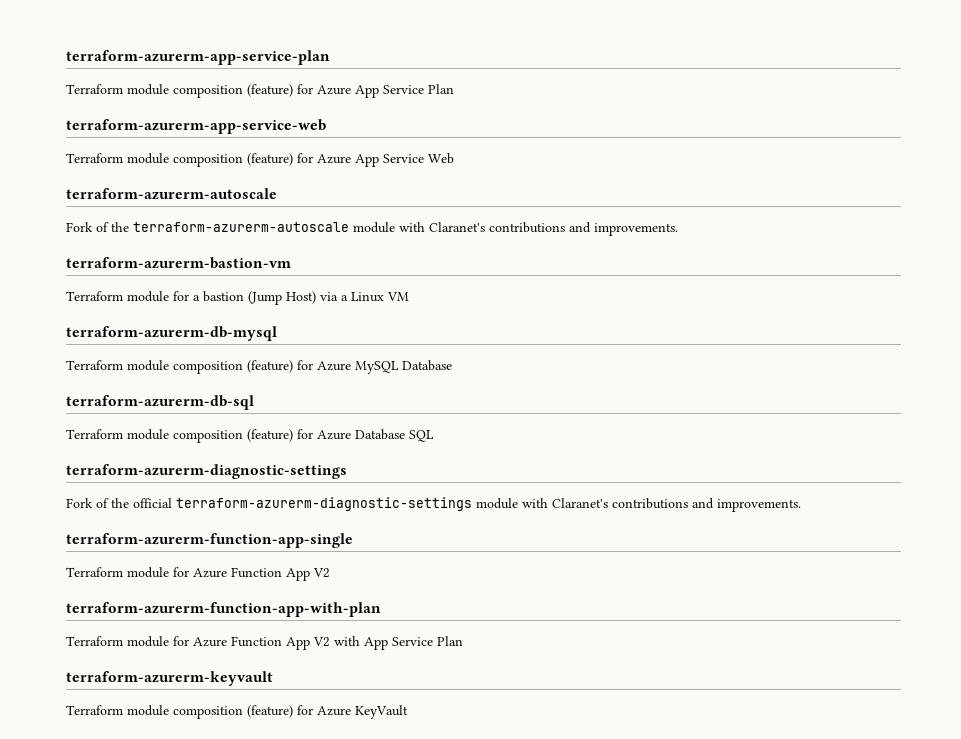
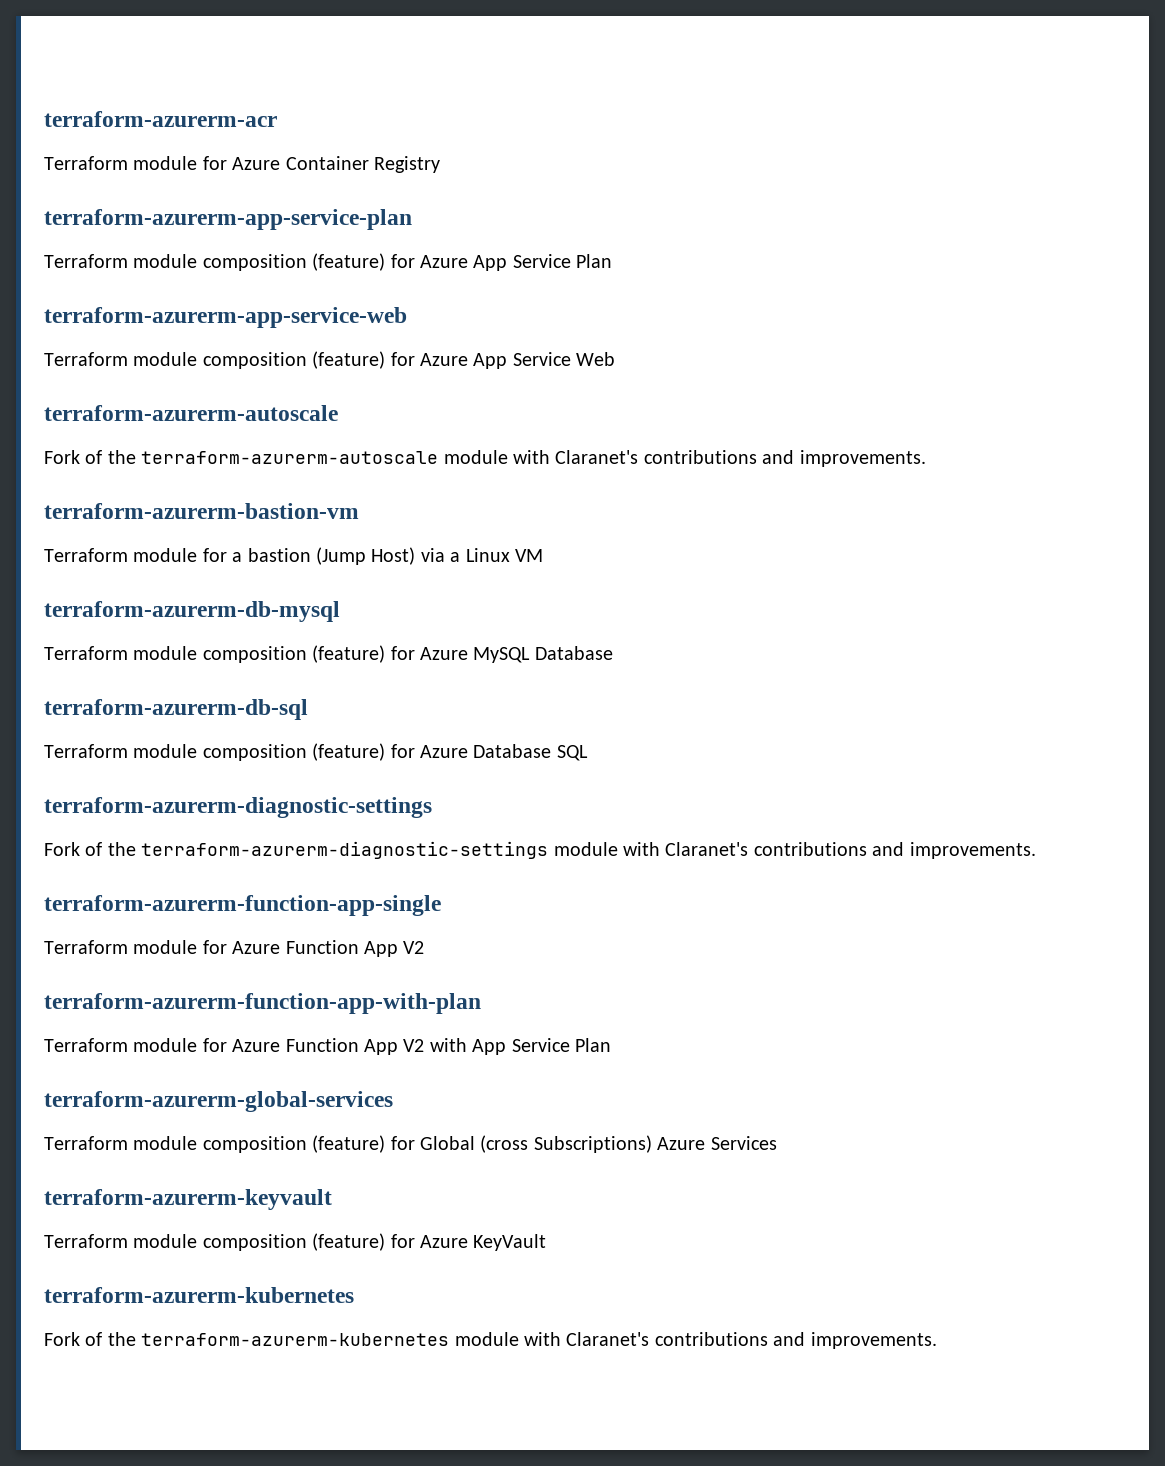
(66, 57) none -> [44,111,277,127] [44,156,440,173] terraform-azurerm-acr // Terraform module for Azure Container Registry //
[133,498,172,508] official -> (136, 849) none
(463, 641) none -> [44,1091,393,1112] [44,1135,777,1153] // terraform-azurerm-global-services // Terraform module composition (feature) for Global (cross Subscriptions) Azure Services
(408, 712) none -> [44,1287,354,1303] [44,1332,937,1349] // terraform-azurerm-kubernetes // Fork of the terraform-azurerm-kubernetes module with Claranet's contributions and improvements.

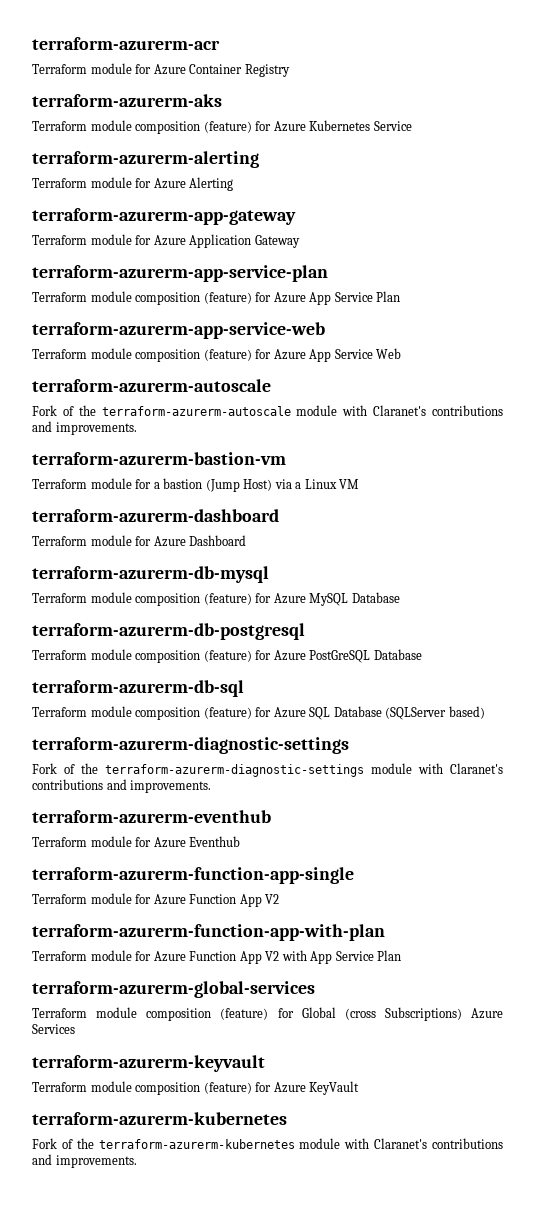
(440, 164) none -> [32,94,222,107] [32,120,412,134] [32,151,259,168] [32,177,234,191] [32,208,296,225] [32,234,300,248] // terraform-azurerm-aks // Terraform module composition (feature) for Azure Kubernetes Service // terraform-azurerm-alerting // Terraform module for Azure Alerting // terraform-azurerm-app-gateway // Terraform module for Azure Application Gateway
(543, 555) none -> [32,509,279,522] [32,535,247,547] // terraform-azurerm-dashboard // Terraform module for Azure Dashboard
(613, 653) none -> [32,623,305,640] [32,649,422,663] // terraform-azurerm-db-postgresql // Terraform module composition (feature) for Azure PostGreSQL Database
[473,744,588,761] Database SQL -> [309,706,485,720] SQL Database (SQLServer based)
(1036, 850) none -> [32,810,271,823] [32,836,241,848] // terraform-azurerm-eventhub // Terraform module for Azure Eventhub

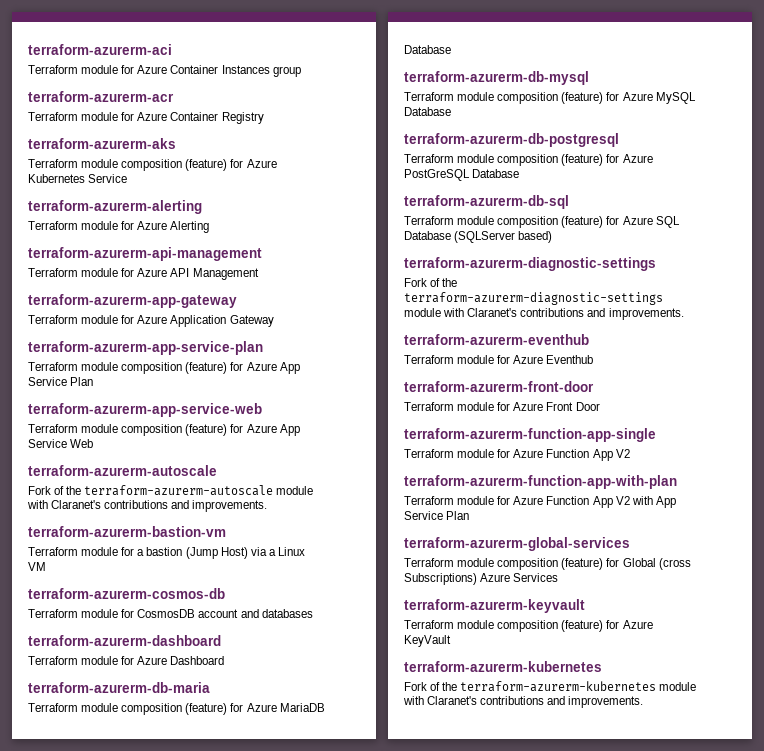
(32, 43) none -> [28,44,172,55] [28,65,301,77] terraform-azurerm-aci // Terraform module for Azure Container Instances group //
(234, 184) none -> [28,247,262,261] [28,268,259,280] // terraform-azurerm-api-management // Terraform module for Azure API Management
(360, 484) none -> [28,588,225,599] [28,609,313,618] // terraform-azurerm-cosmos-db // Terraform module for CosmosDB account and databases
(247, 540) none -> [28,682,210,693] [28,703,325,715] [404,45,451,54] // terraform-azurerm-db-maria // Terraform module composition (feature) for Azure MariaDB Database
(241, 841) none -> [404,381,594,392] [404,402,600,411] // terraform-azurerm-front-door // Terraform module for Azure Front Door

